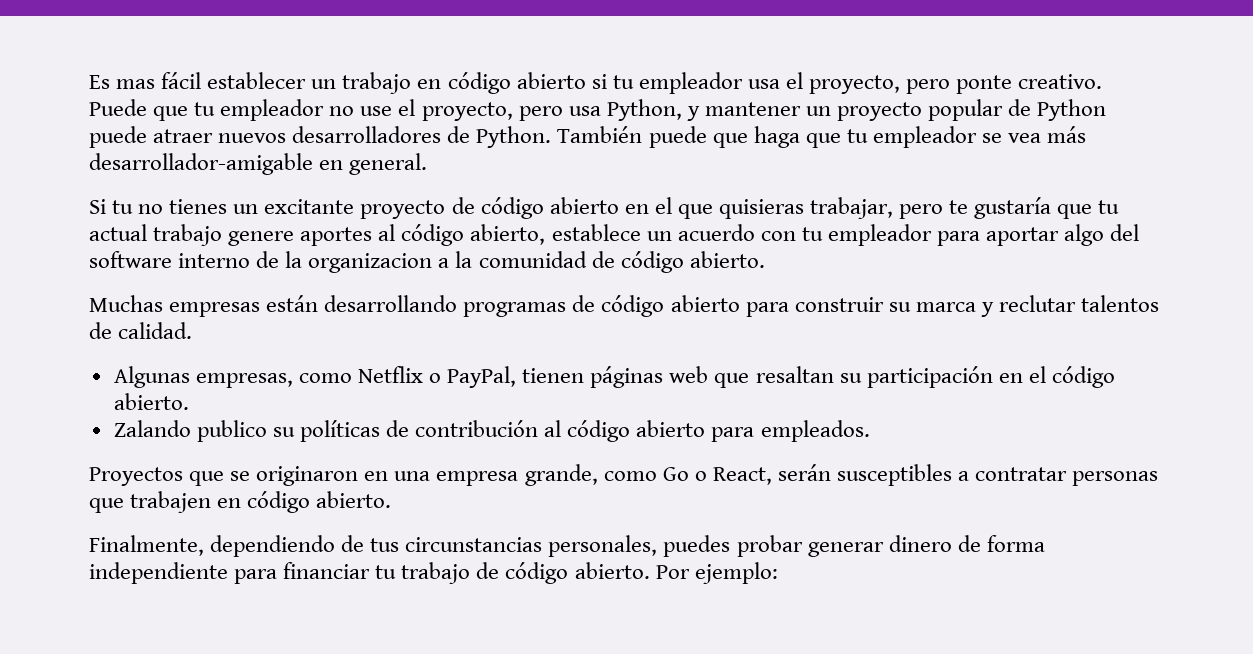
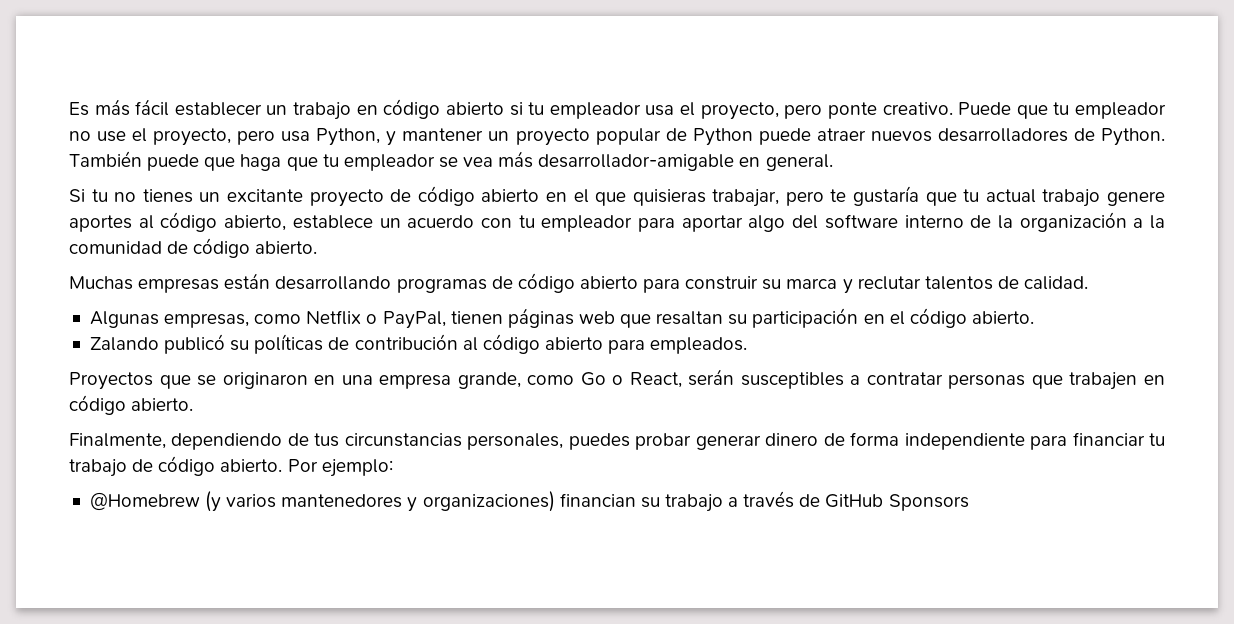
[116,79,156,89] mas -> [94,99,130,116] más
[308,253,433,273] organizacion -> [1019,212,1127,232] organización
[196,420,267,442] publico -> [164,334,226,354] publicó
(778, 573) none -> [89,491,969,512] // @Homebrew (y varios mantenedores y organizaciones) financian su trabajo a través de GitHub Sponsors

